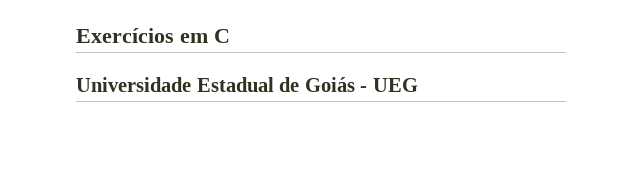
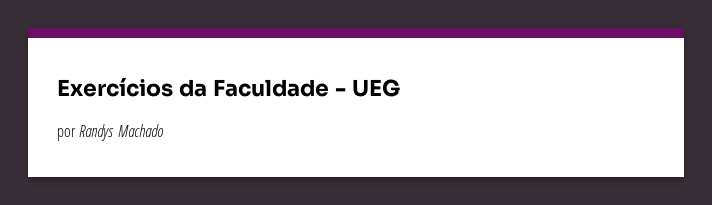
[180,29,230,43] [76,77,355,92] em C // Universidade Estadual de Goiás -> [178,79,329,97] da Faculdade
(418, 85) none -> [57,124,164,141] // por Randys Machado

